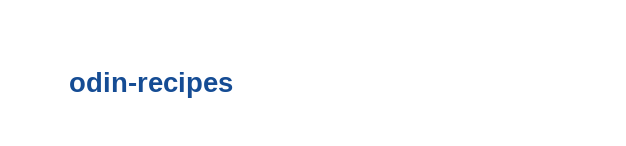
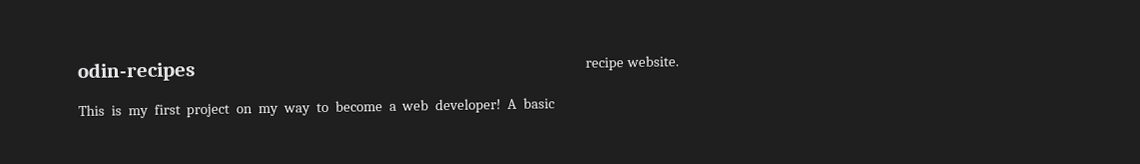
(233, 85) none -> [78,97,555,119] [585,55,679,71] // This is my first project on my way to become a web developer! A basic recipe website.

